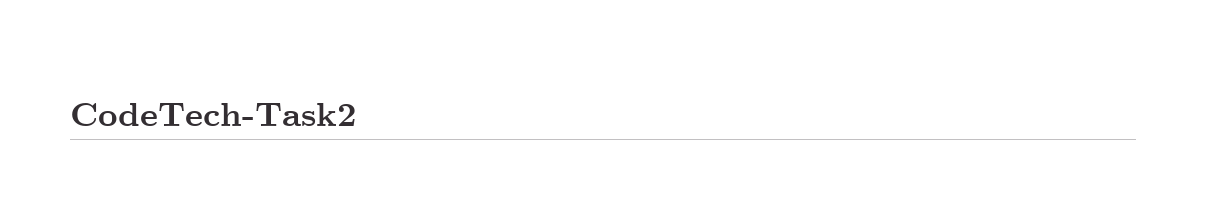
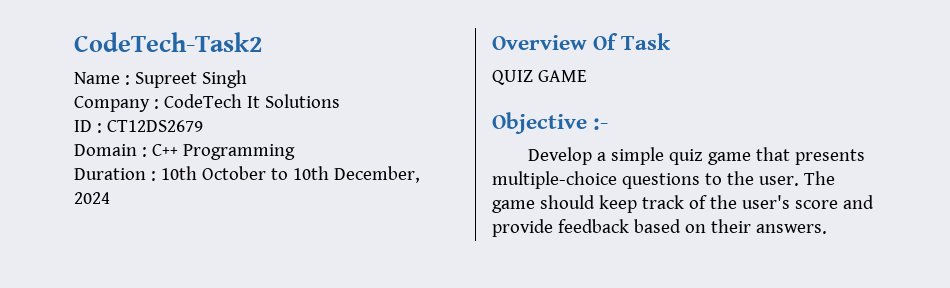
(357, 114) none -> [74,70,247,88] [74,94,340,112] [74,120,203,133] [74,144,295,160] [74,166,420,183] [74,192,110,204] [492,33,672,50] [492,70,587,85] [492,112,609,134] [527,147,865,165] [492,171,835,189] [492,195,874,213] [492,219,827,237] // Name : Supreet Singh // Company : CodeTech It Solutions // ID : CT12DS2679 // Domain : C++ Programming // Duration : 10th October to 10th December, 2024 // Overview Of Task // QUIZ GAME // Objective :- // Develop a simple quiz game that presents multiple-choice questions to the user. The game should keep track of the user's score and provide feedback based on their answers.

